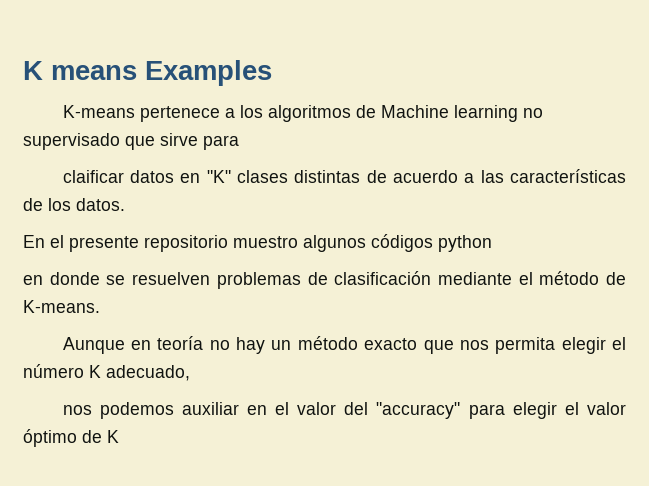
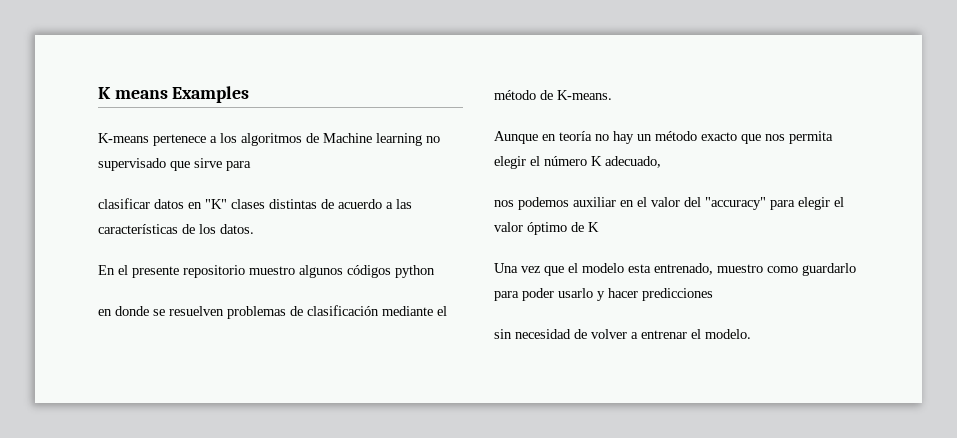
[62,170,124,183] claificar -> [98,198,150,209] clasificar
(119, 436) none -> [494,263,856,276] [494,288,713,301] [494,329,751,339] // Una vez que el modelo esta entrenado, muestro como guardarlo para poder usarlo y hacer predicciones // sin necesidad de volver a entrenar el modelo.

